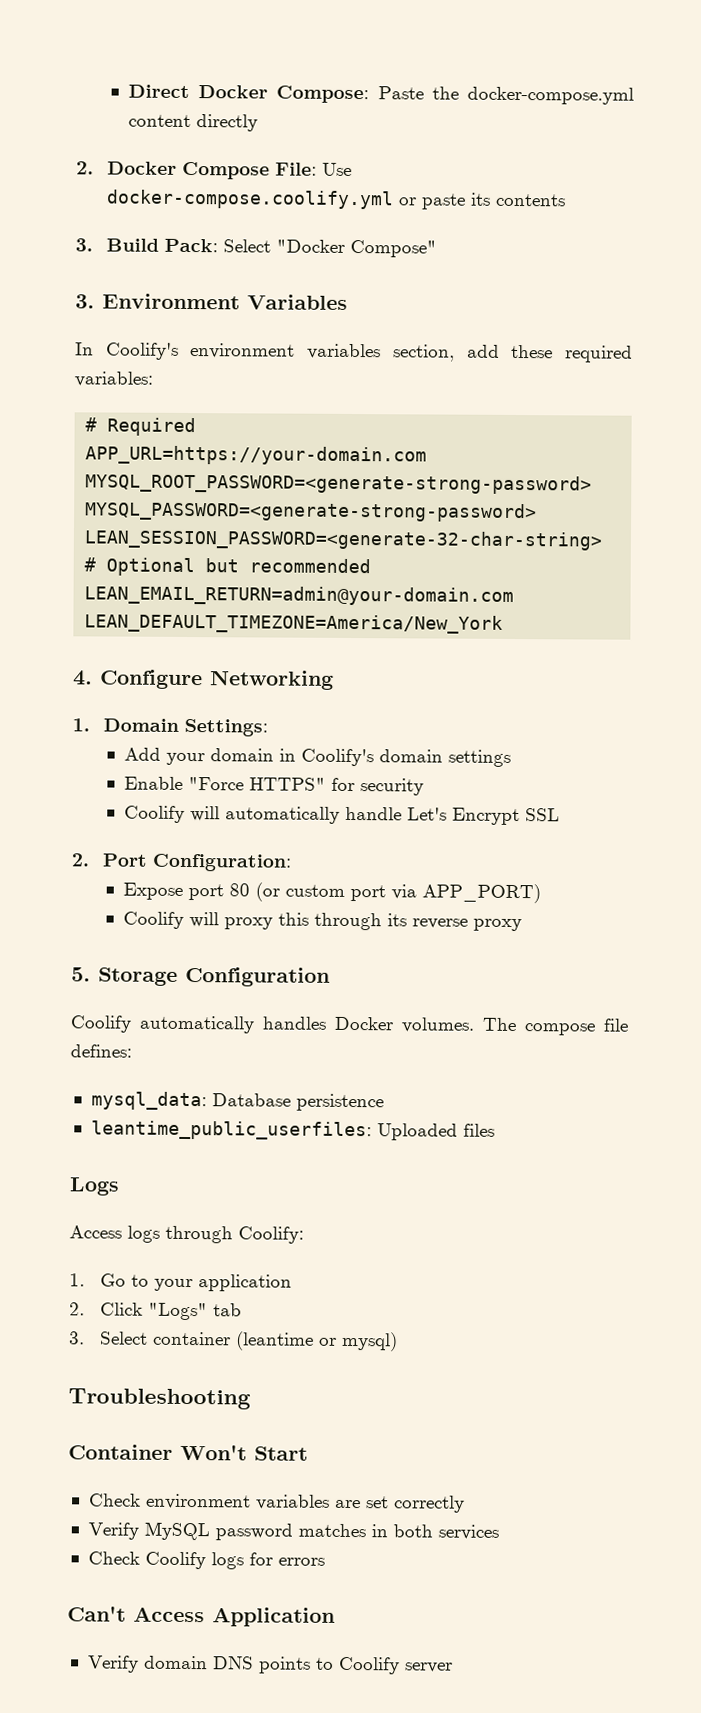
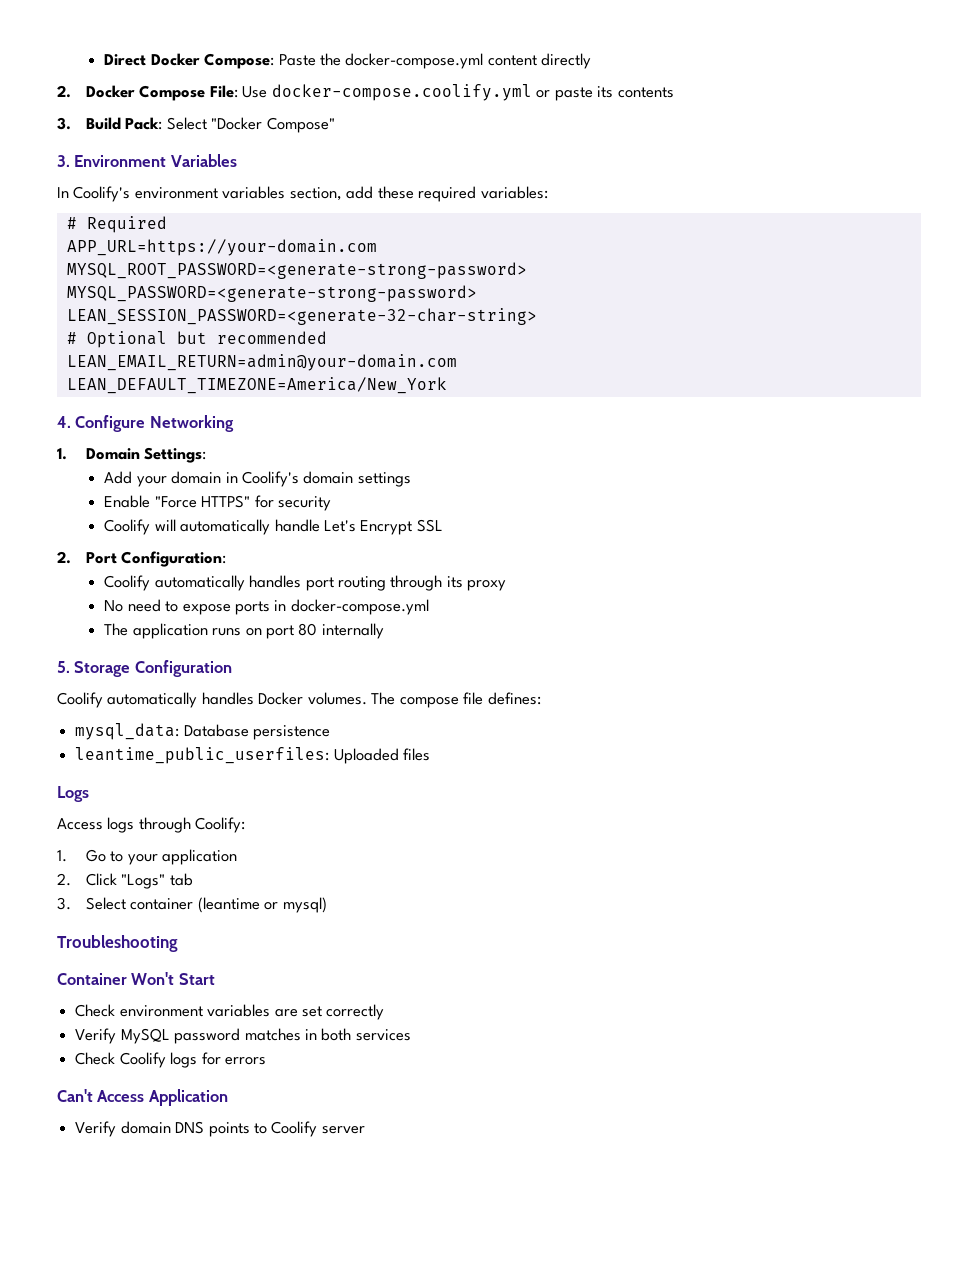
[122,882,541,904] [122,911,522,932] Expose port 80 (or custom port via APP_PORT) // Coolify will proxy this through its reverse proxy -> [104,575,507,591] [104,599,429,615] [104,623,384,639] Coolify automatically handles port routing through its proxy // No need to expose ports in docker-compose.yml // The application runs on port 80 internally

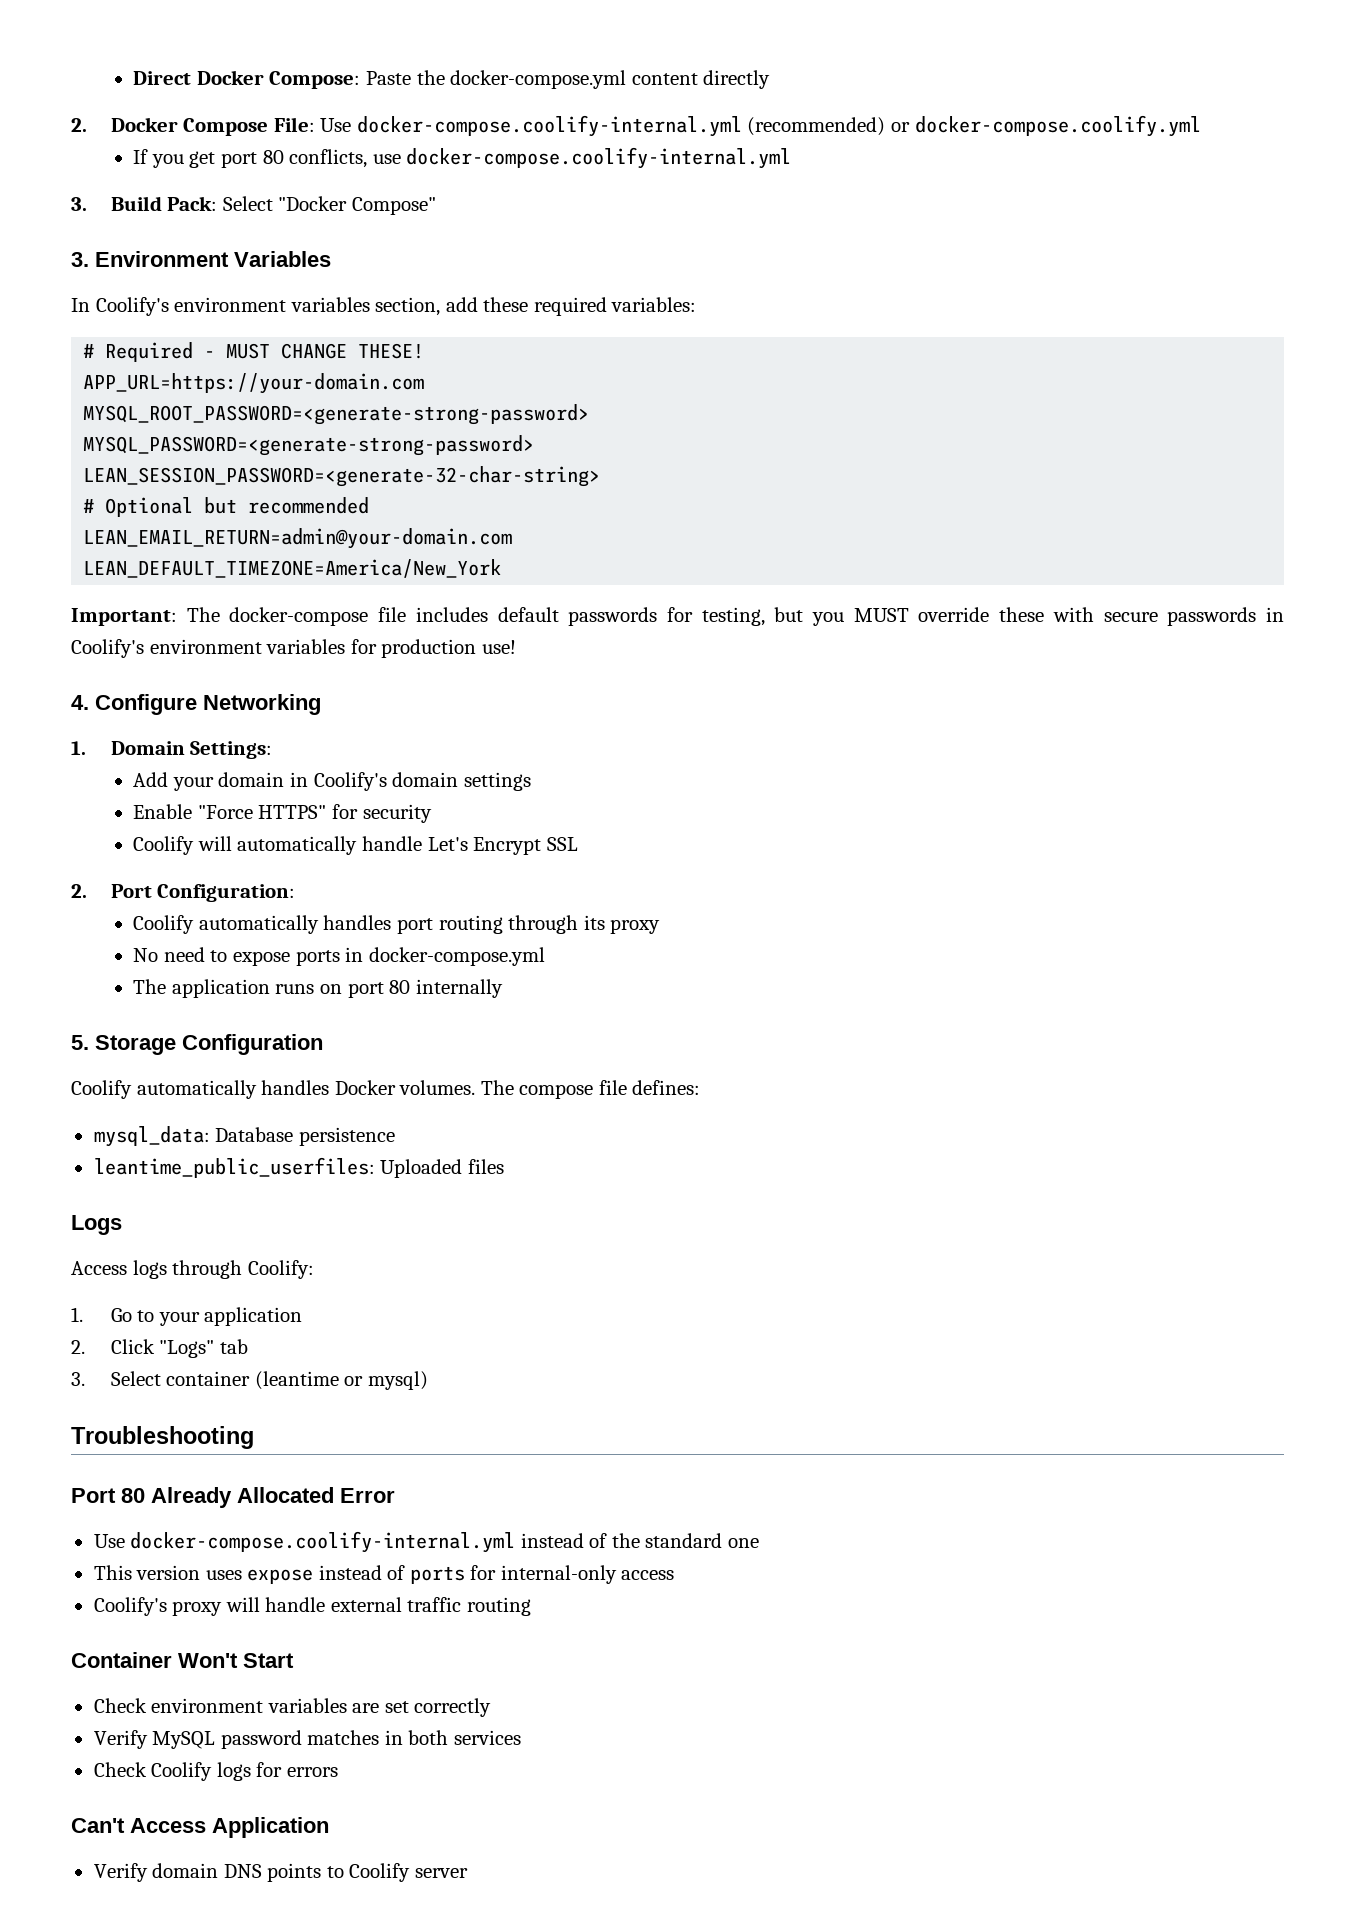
[271,84,674,101] docker-compose.coolify.yml or paste its contents -> [356,115,1201,137] [133,147,792,169] docker-compose.coolify-internal.yml (recommended) or docker-compose.coolify.yml // If you get port 80 conflicts, use docker-compose.coolify-internal.yml
(167, 224) none -> [204,343,425,359] - MUST CHANGE THESE!
(447, 385) none -> [71,607,1285,626] [71,639,516,658] // Important: The docker-compose file includes default passwords for testing, but you MUST override these with secure passwords in Coolify's environment variables for production use!
(178, 943) none -> [71,1487,395,1508] [93,1531,759,1553] [93,1565,675,1584] [93,1597,531,1616] // Port 80 Already Allocated Error // Use docker-compose.coolify-internal.yml instead of the standard one // This version uses expose instead of ports for internal-only access // Coolify's proxy will handle external traffic routing

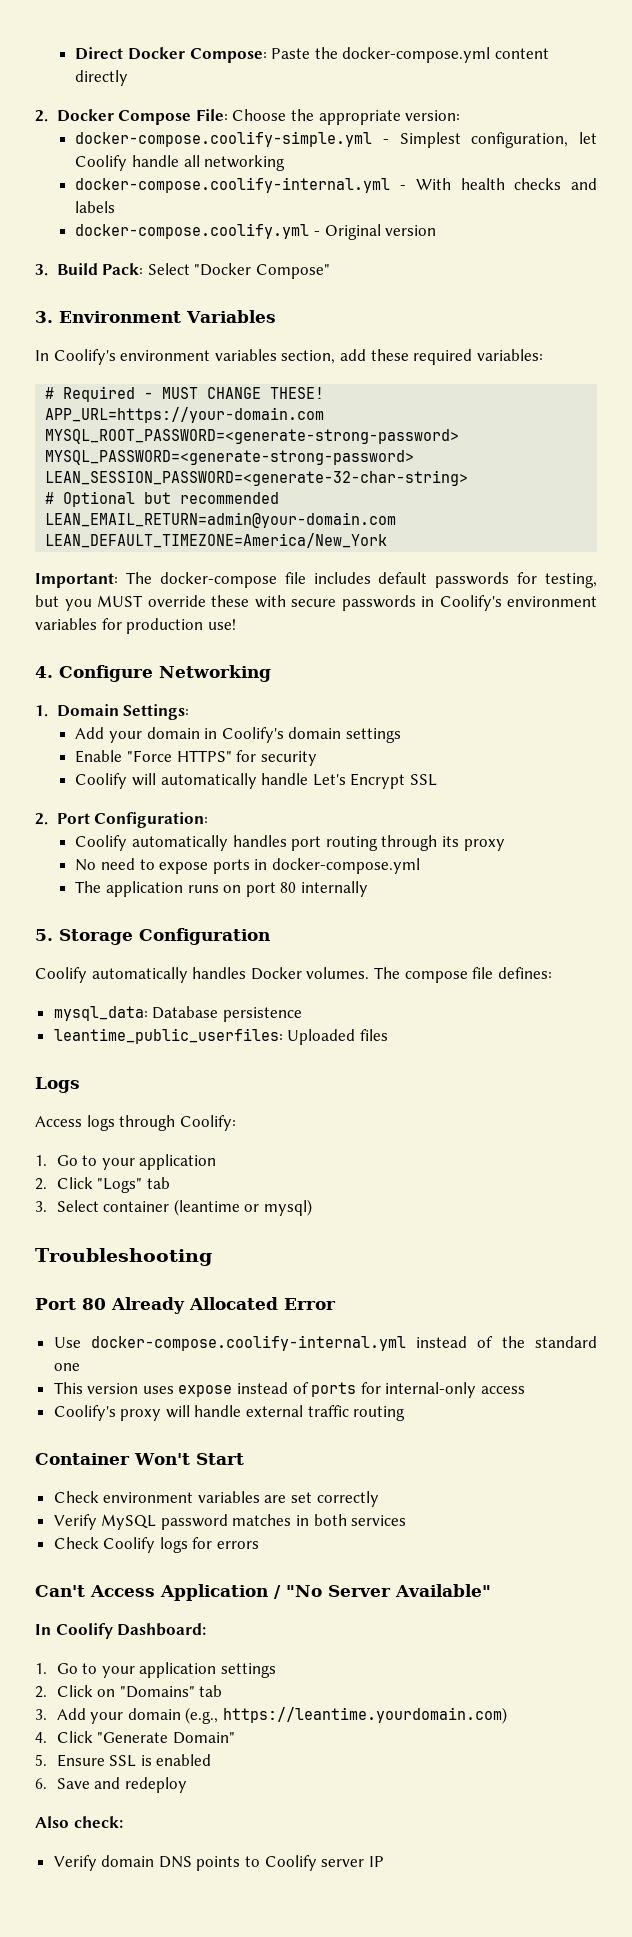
[320,115,1201,137] [133,147,792,169] Use docker-compose.coolify-internal.yml (recommended) or docker-compose.coolify.yml // If you get port 80 conflicts, use docker-compose.coolify-internal.yml -> [232,109,461,125] [75,131,597,148] [75,155,286,171] [75,177,597,193] [75,201,116,213] [75,223,437,240] Choose the appropriate version: // docker-compose.coolify-simple.yml - Simplest configuration, let Coolify handle all networking // docker-compose.coolify-internal.yml - With health checks and labels // docker-compose.coolify.yml - Original version
(329, 1827) none -> [274,1584,491,1599] [35,1623,207,1639] [35,1662,277,1678] [35,1685,223,1698] [35,1707,508,1724] [35,1731,235,1744] [35,1754,212,1767] [35,1777,187,1793] [35,1816,123,1828] / "No Server Available" // In Coolify Dashboard: // 1. Go to your application settings // 2. Click on "Domains" tab // 3. Add your domain (e.g., https://leantime.yourdomain.com) // 4. Click "Generate Domain" // 5. Ensure SSL is enabled // 6. Save and redeploy // Also check:
(468, 1873) none -> [368,1856,384,1867] IP

